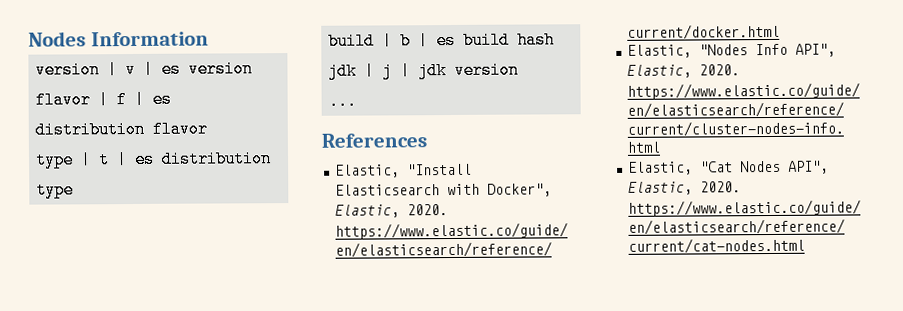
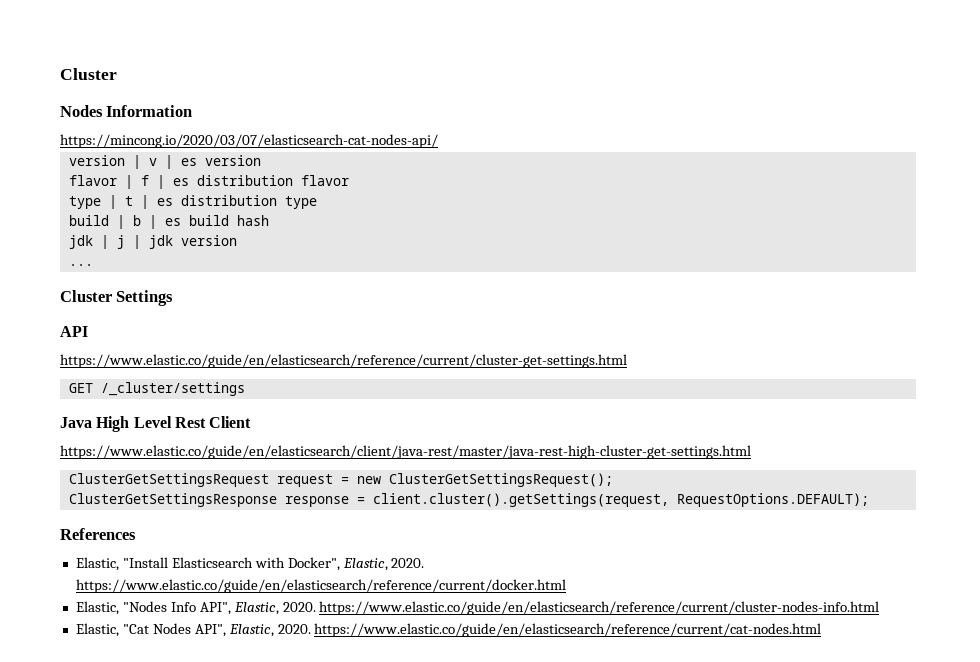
(28, 39) none -> [60,68,117,80] Cluster //
(209, 39) none -> [60,134,438,148] // https://mincong.io/2020/03/07/elasticsearch-cat-nodes-api/
(357, 101) none -> [60,290,174,306] [60,326,88,337] [60,354,627,368] [68,382,245,396] [60,416,252,432] [60,445,751,459] [68,473,613,487] [68,493,869,507] // Cluster Settings // API // https://www.elastic.co/guide/en/elasticsearch/reference/current/cluster-get-settings.html // GET /_cluster/settings // Java High Level Rest Client // https://www.elastic.co/guide/en/elasticsearch/client/java-rest/master/java-rest-high-cluster-get-settings.html // ClusterGetSettingsRequest request = new ClusterGetSettingsRequest(); // ClusterGetSettingsResponse response = client.cluster().getSettings(request, RequestOptions.DEFAULT);

